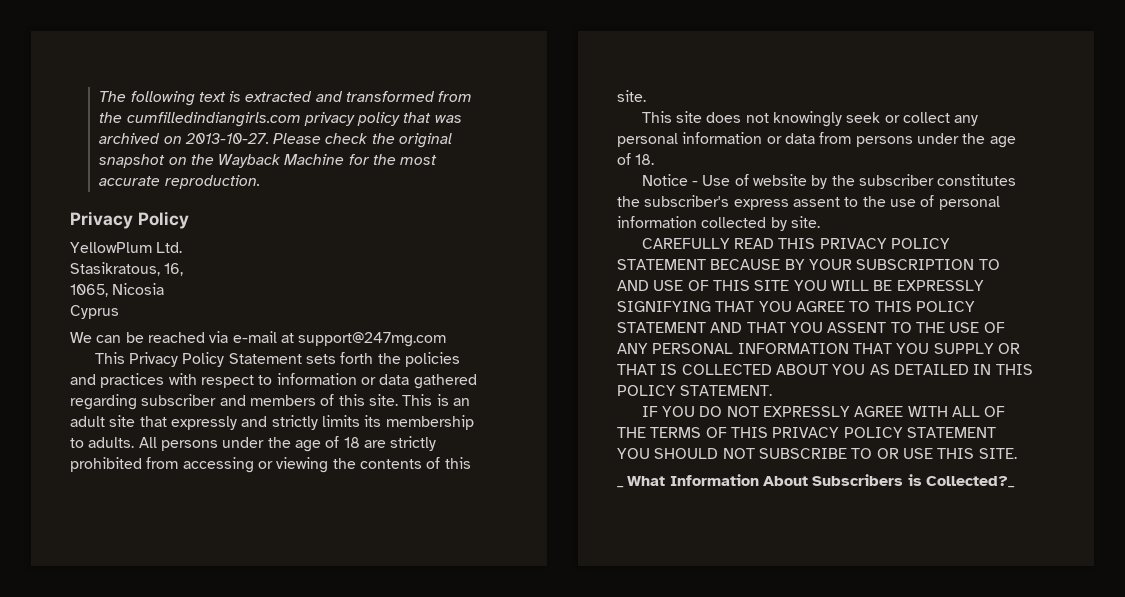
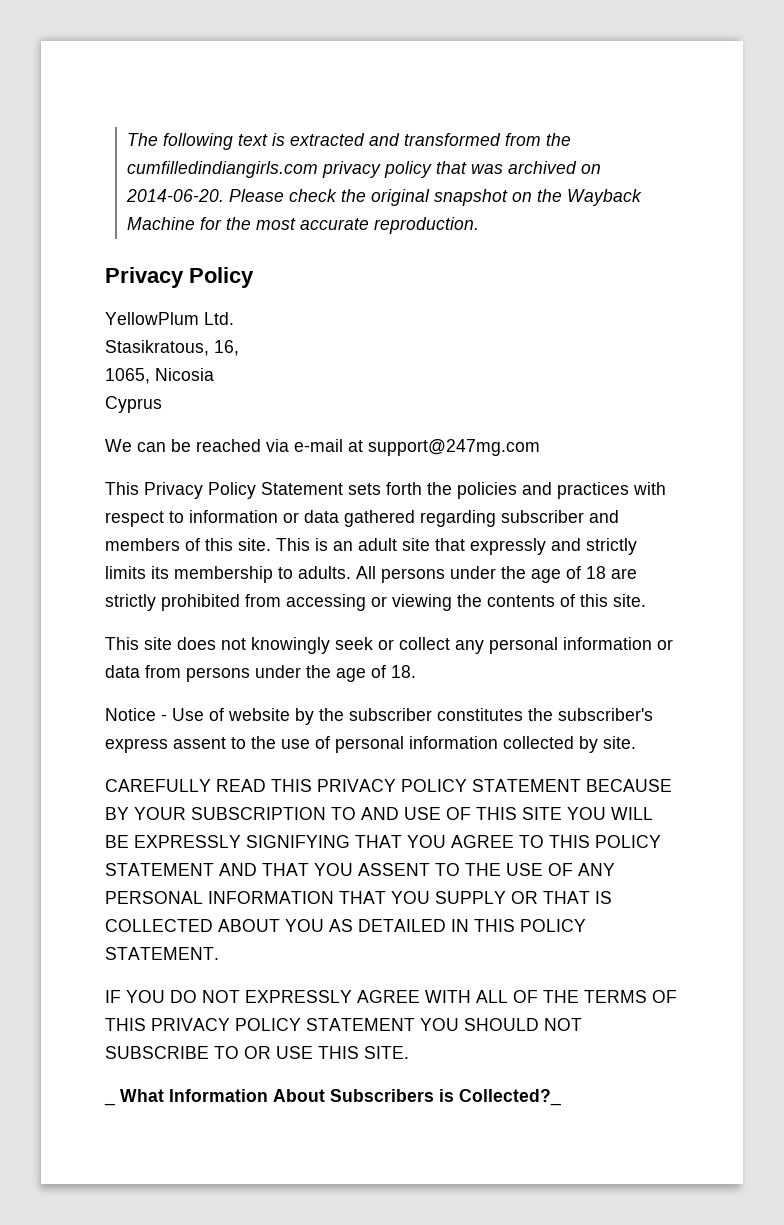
[184,133,269,144] 2013-10-27. -> [126,189,225,202] 2014-06-20.

